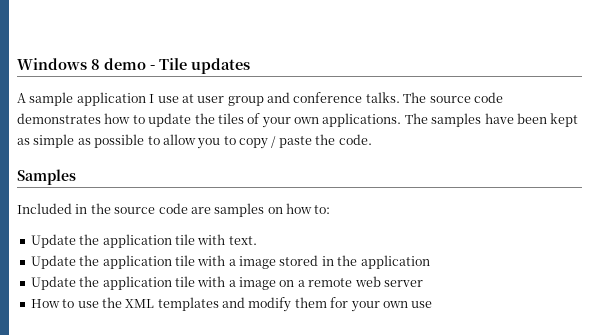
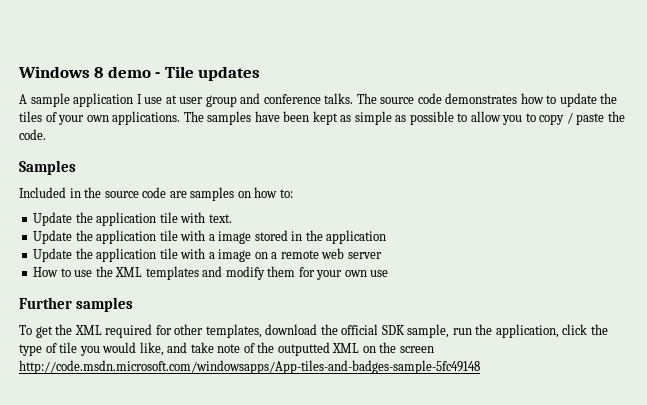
(433, 304) none -> [19,297,134,312] [19,324,608,338] [19,342,434,356] [19,360,480,374] // Further samples // To get the XML required for other templates, download the official SDK sample, run the application, click the type of tile you would like, and take note of the outputted XML on the screen http://code.msdn.microsoft.com/windowsapps/App-tiles-and-badges-sample-5fc49148

